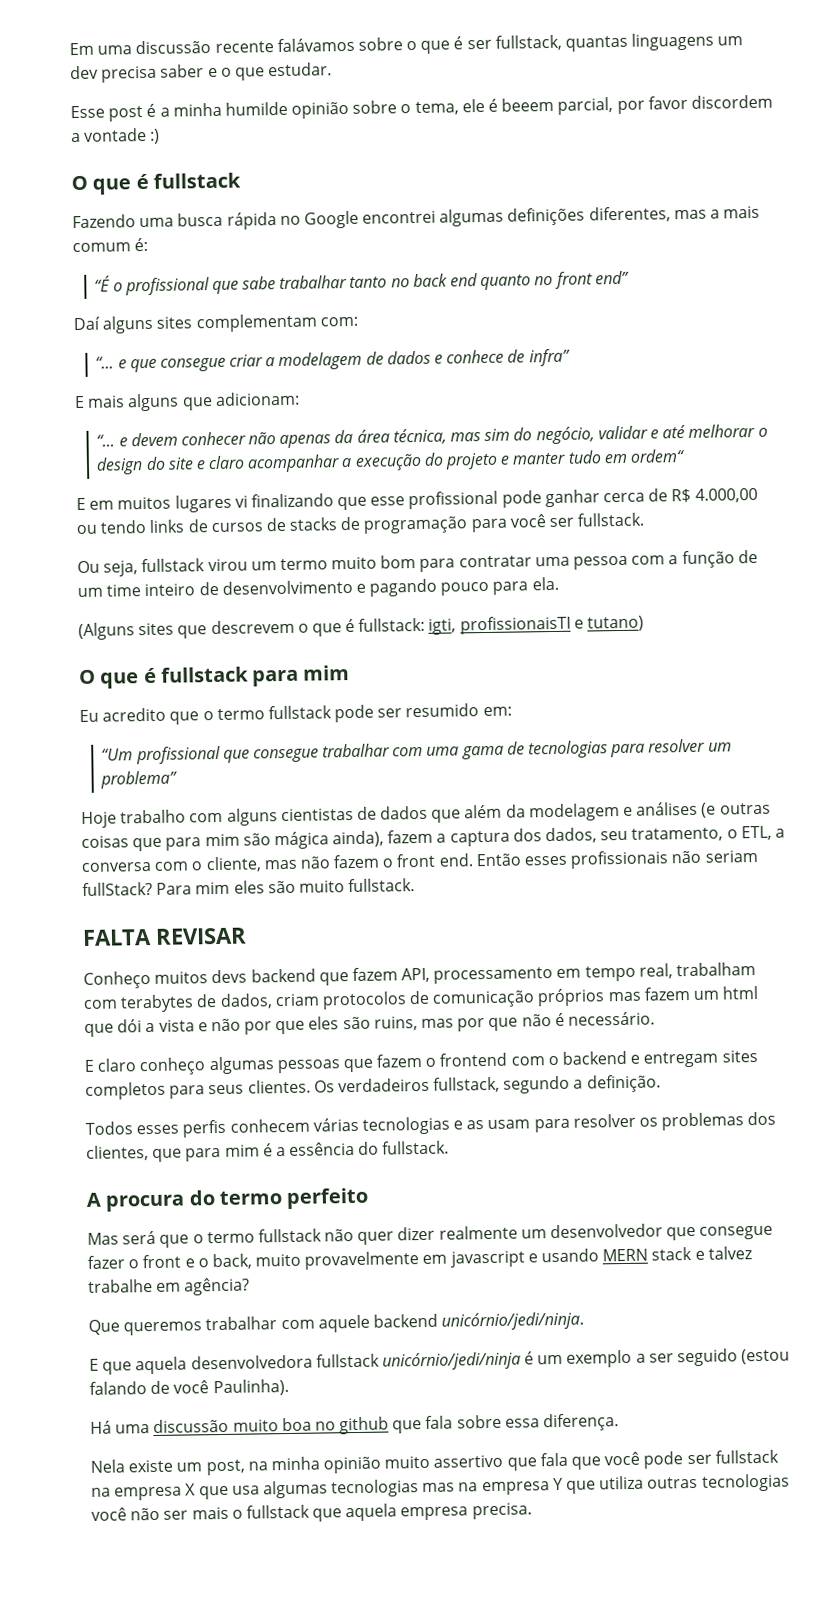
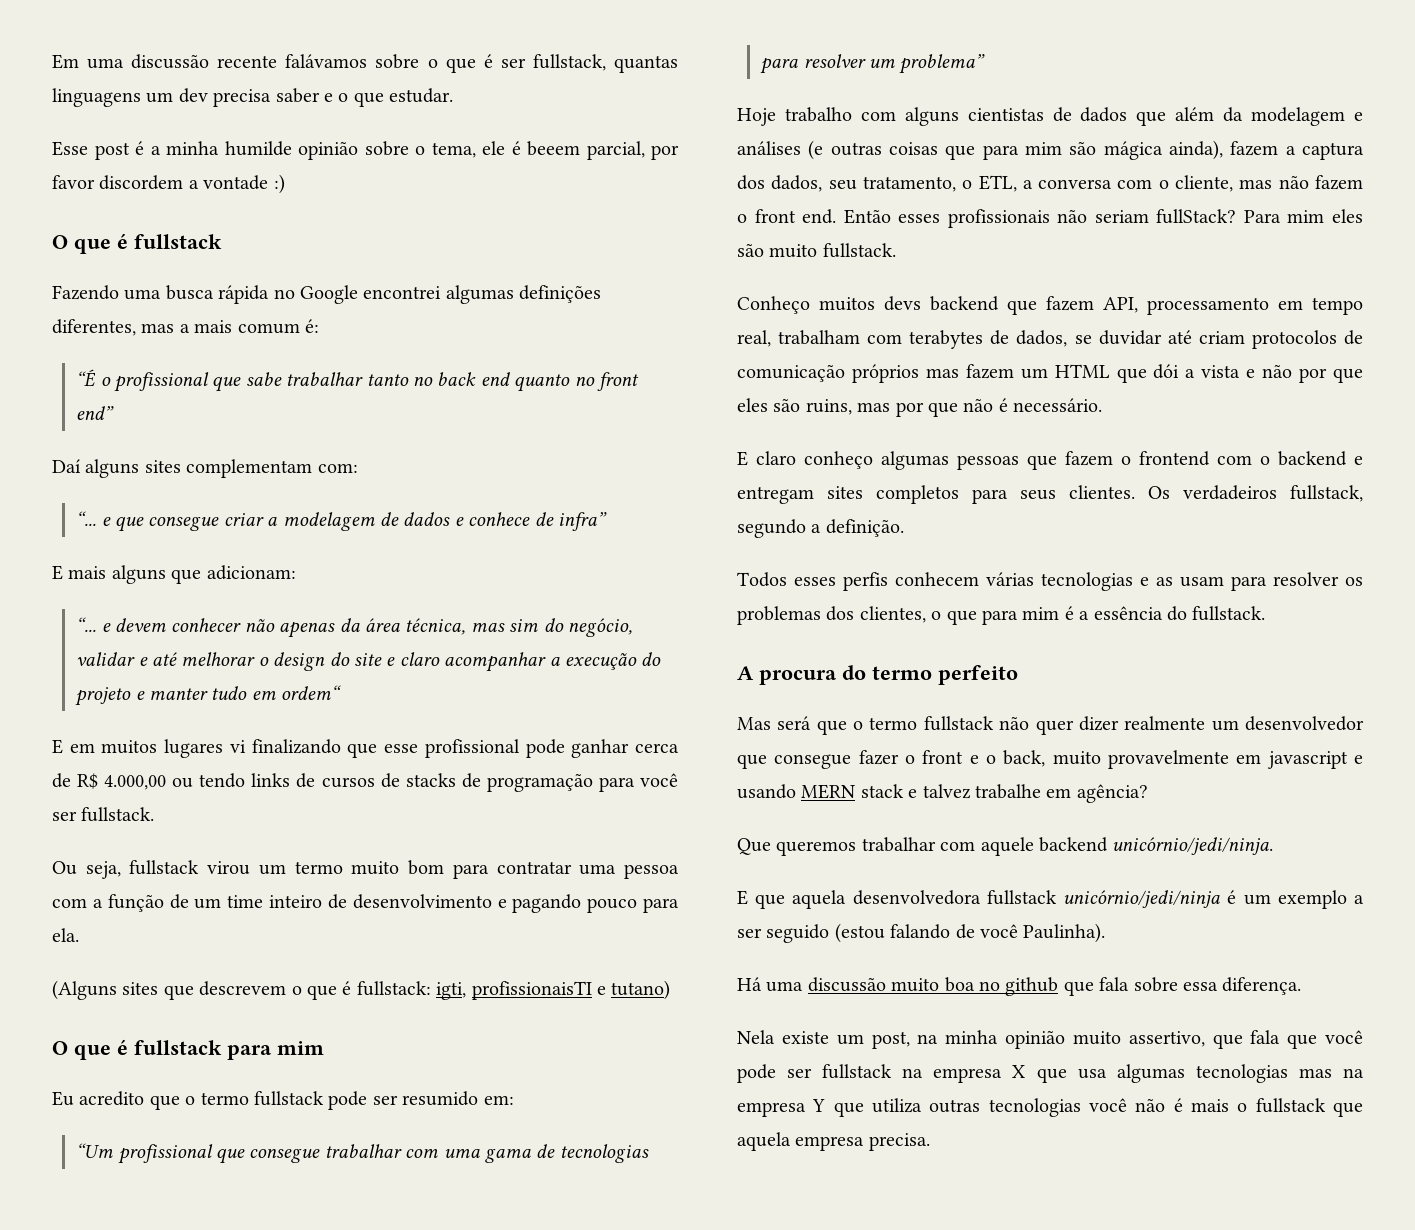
[82,927,247,946] // FALTA REVISAR -> (896, 250) none
(273, 1001) none -> [1074,330,1192,345] se duvidar até
[722,985,759,1000] html -> [1054,364,1110,378] HTML
(149, 1153) none -> [931,611,942,620] o
[433,1454,504,1468] assertivo -> [1128,1031,1205,1047] assertivo,
[163,1510,189,1520] ser -> [1173,1098,1183,1112] é

